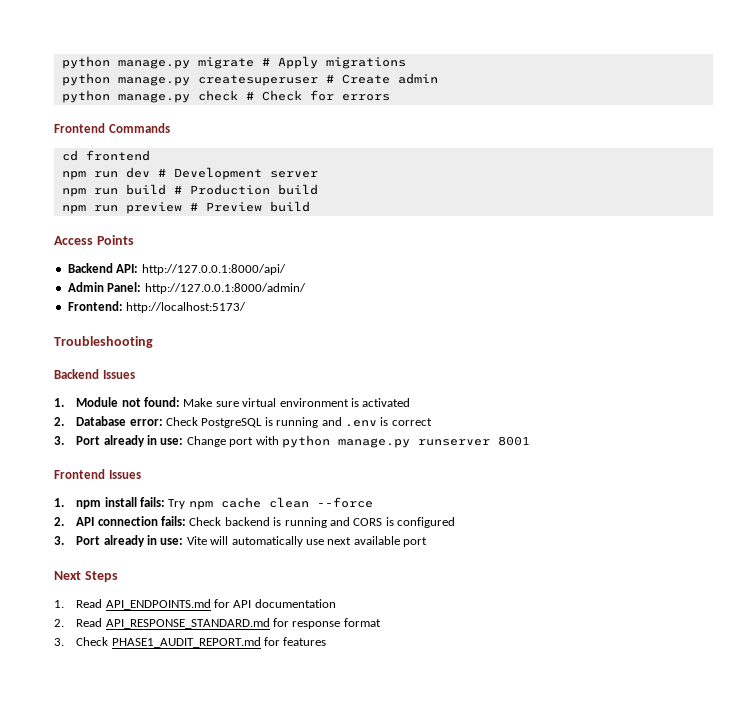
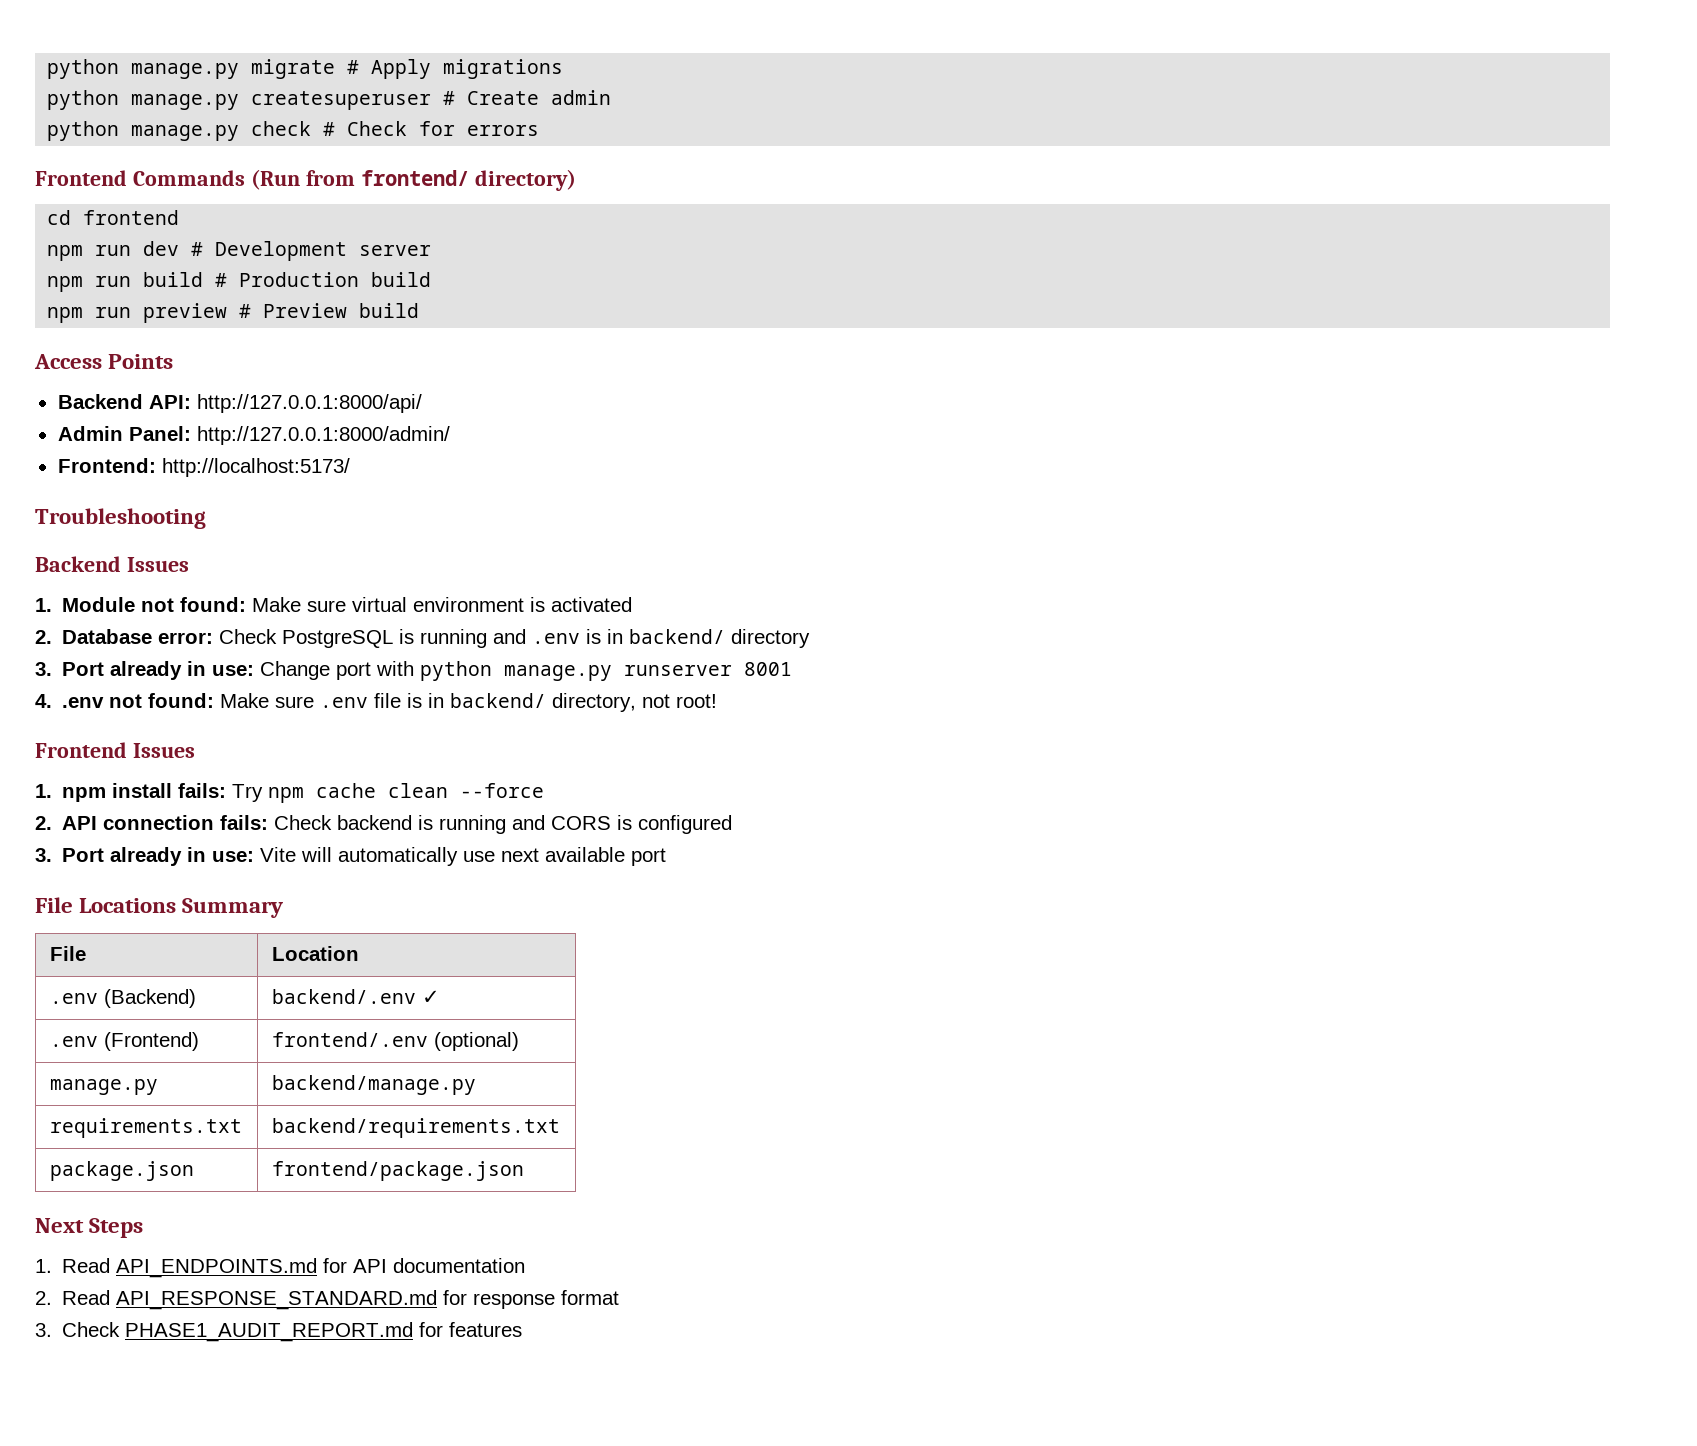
(170, 128) none -> [250,169,576,191] (Run from frontend/ directory)
[391,418,432,426] correct -> [607,629,811,648] in backend/ directory
(530, 441) none -> [35,693,718,712] // 4. .env not found: Make sure .env file is in backend/ directory, not root!
(428, 542) none -> [35,897,284,918] [49,946,86,961] [271,946,359,961] [49,989,196,1008] [271,989,440,1004] [49,1032,199,1051] [271,1032,519,1051] [49,1079,158,1095] [271,1075,476,1095] [49,1118,242,1138] [271,1118,560,1138] [49,1161,194,1181] [271,1161,524,1181] // File Locations Summary // File | Location // .env (Backend) | backend/.env ✓ // .env (Frontend) | frontend/.env (optional) // manage.py | backend/manage.py // requirements.txt | backend/requirements.txt // package.json | frontend/package.json

